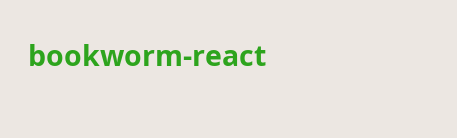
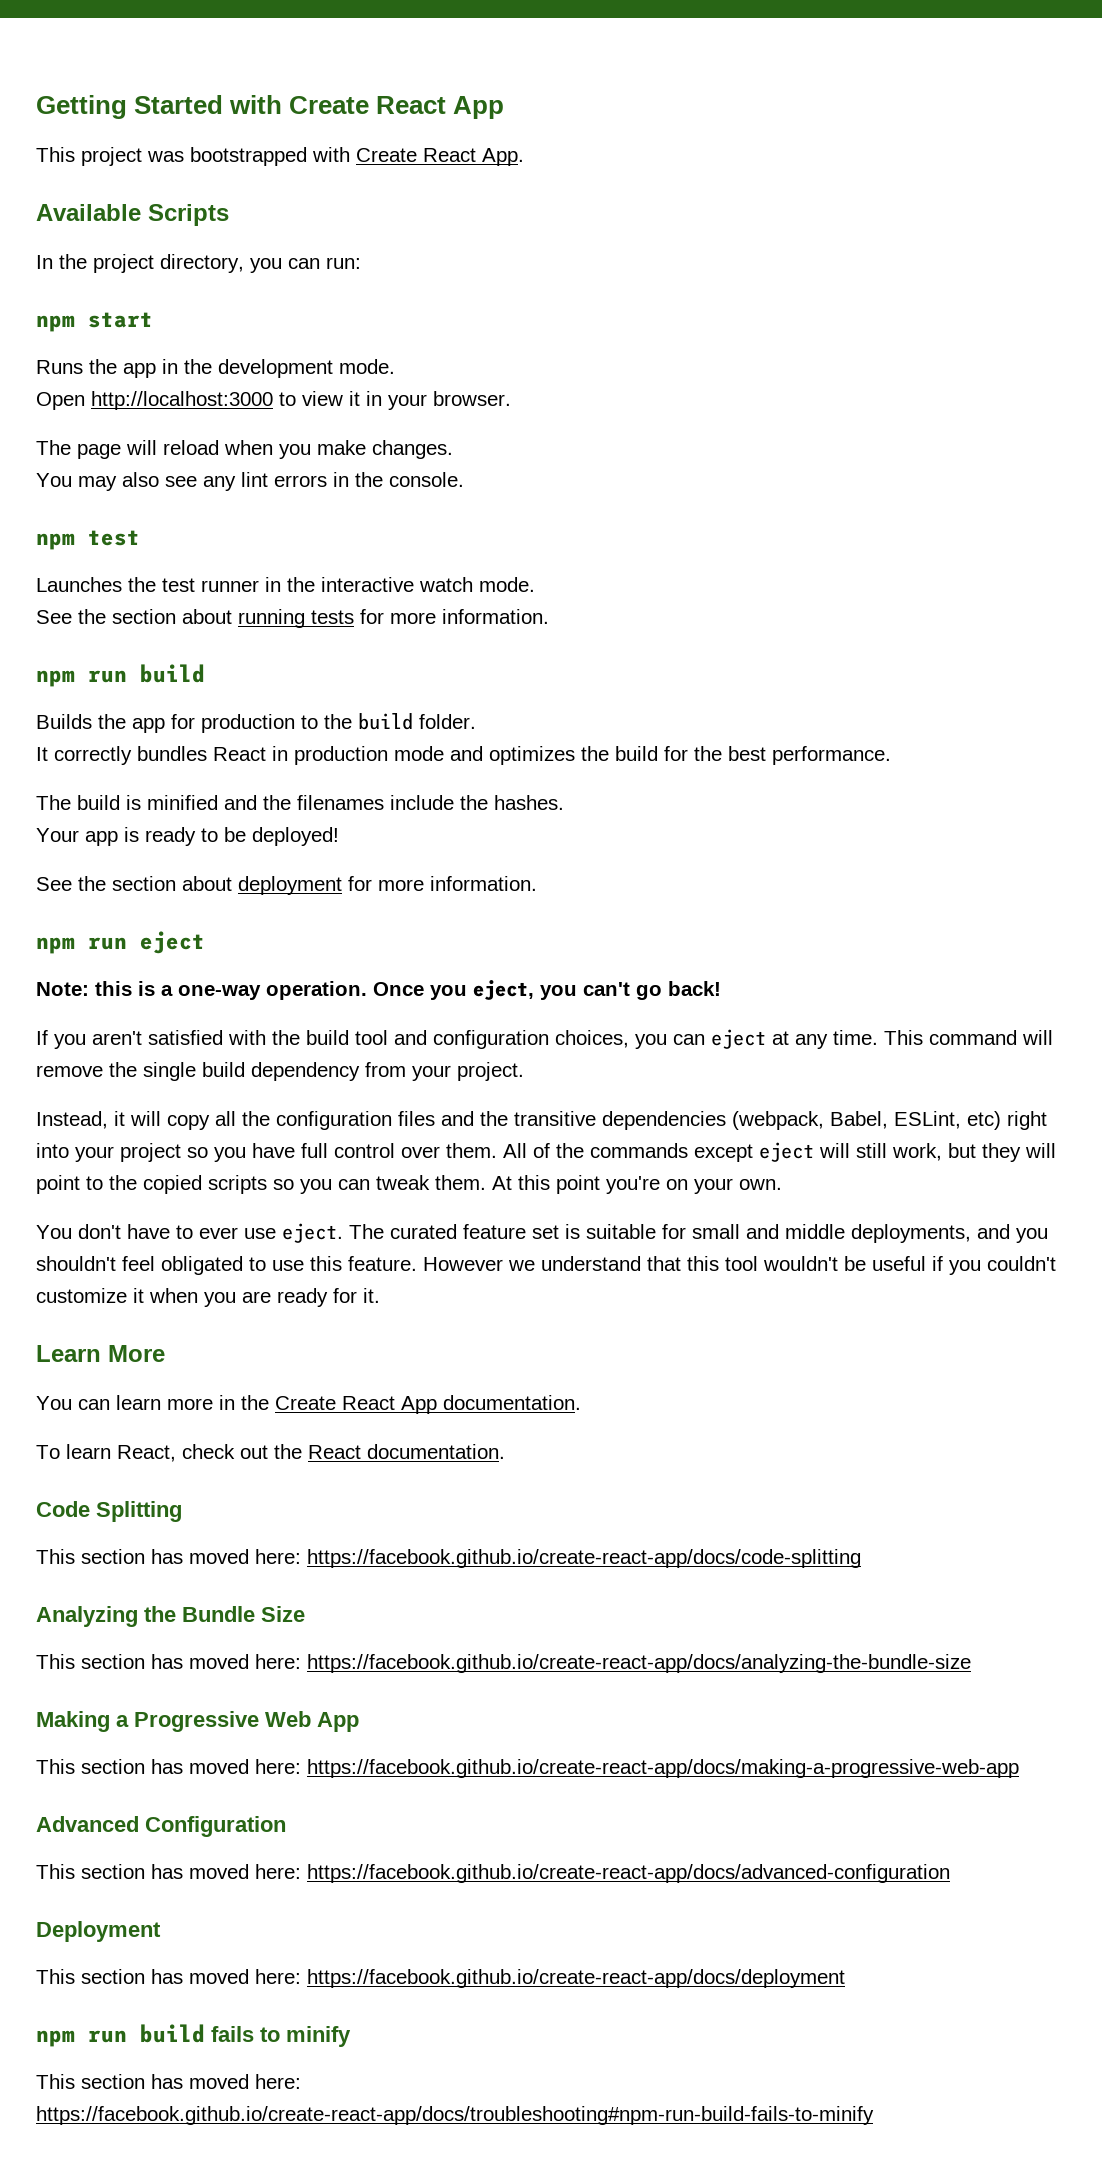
[28,44,266,66] bookworm-react -> [36,95,505,119] [36,147,524,166] [36,204,229,226] [36,254,361,273] [36,312,153,332] [36,359,395,378] [36,391,511,410] [36,440,453,459] [36,472,464,491] [36,530,140,550] [36,577,535,592] [36,609,549,628] [36,664,205,687] [36,713,476,733] [36,746,891,765] [36,795,564,810] [36,827,339,846] [36,876,537,895] [36,931,205,954] [36,980,721,1000] [36,1029,1053,1049] [36,1062,524,1081] [36,1111,1047,1130] [36,1142,1056,1162] [36,1175,782,1194] [36,1223,1048,1243] [36,1256,1056,1275] [36,1288,380,1307] [36,1345,165,1362] [36,1395,581,1414] [36,1444,505,1462] [36,1501,182,1522] [36,1549,861,1568] [36,1606,305,1627] [36,1654,971,1673] [36,1711,359,1732] [36,1759,1019,1778] [36,1816,286,1837] [36,1864,950,1883] [36,1921,161,1942] [36,1969,845,1988] [36,2024,351,2047] [36,2074,301,2089] [36,2106,874,2125] Getting Started with Create React App // This project was bootstrapped with Create React App. // Available Scripts // In the project directory, you can run: // npm start // Runs the app in the development mode. // Open http://localhost:3000 to view it in your browser. // The page will reload when you make changes. // You may also see any lint errors in the console. // npm test // Launches the test runner in the interactive watch mode. // See the section about running tests for more information. // npm run build // Builds the app for production to the build folder. // It correctly bundles React in production mode and optimizes the build for the best performance. // The build is minified and the filenames include the hashes. // Your app is ready to be deployed! // See the section about deployment for more information. // npm run eject // Note: this is a one-way operation. Once you eject, you can't go back! // If you aren't satisfied with the build tool and configuration choices, you can eject at any time. This command will remove the single build dependency from your project. // Instead, it will copy all the configuration files and the transitive dependencies (webpack, Babel, ESLint, etc) right into your project so you have full control over them. All of the commands except eject will still work, but they will point to the copied scripts so you can tweak them. At this point you're on your own. // You don't have to ever use eject. The curated feature set is suitable for small and middle deployments, and you shouldn't feel obligated to use this feature. However we understand that this tool wouldn't be useful if you couldn't customize it when you are ready for it. // Learn More // You can learn more in the Create React App documentation. // To learn React, check out the React documentation. // Code Splitting // This section has moved here: https://facebook.github.io/create-react-app/docs/code-splitting // Analyzing the Bundle Size // This section has moved here: https://facebook.github.io/create-react-app/docs/analyzing-the-bundle-size // Making a Progressive Web App // This section has moved here: https://facebook.github.io/create-react-app/docs/making-a-progressive-web-app // Advanced Configuration // This section has moved here: https://facebook.github.io/create-react-app/docs/advanced-configuration // Deployment // This section has moved here: https://facebook.github.io/create-react-app/docs/deployment // npm run build fails to minify // This section has moved here: https://facebook.github.io/create-react-app/docs/troubleshooting#npm-run-build-fails-to-minify

